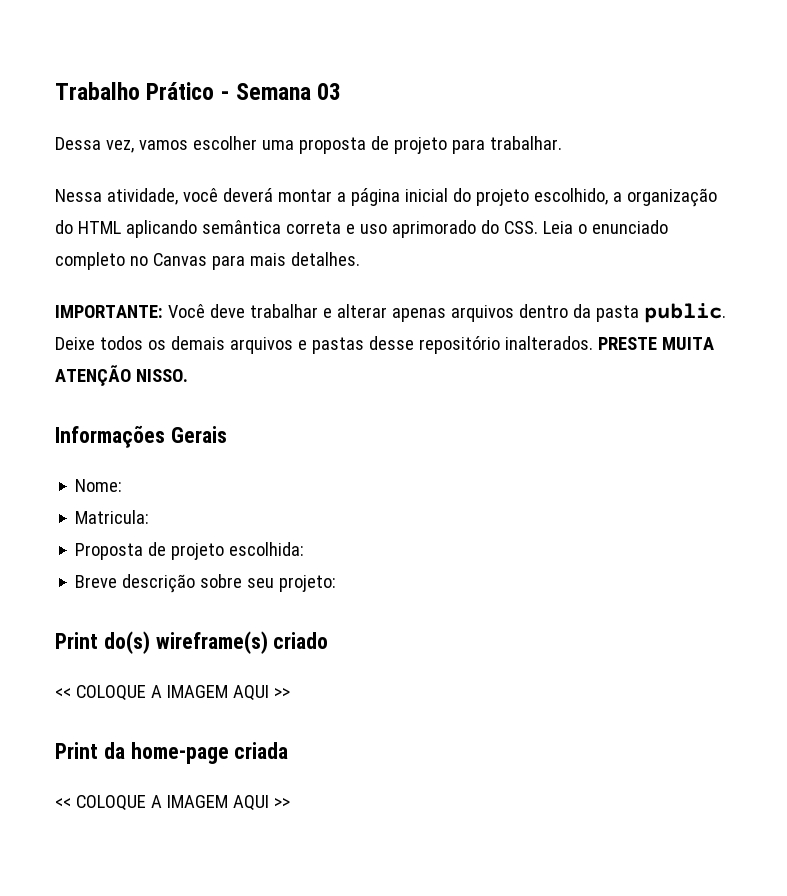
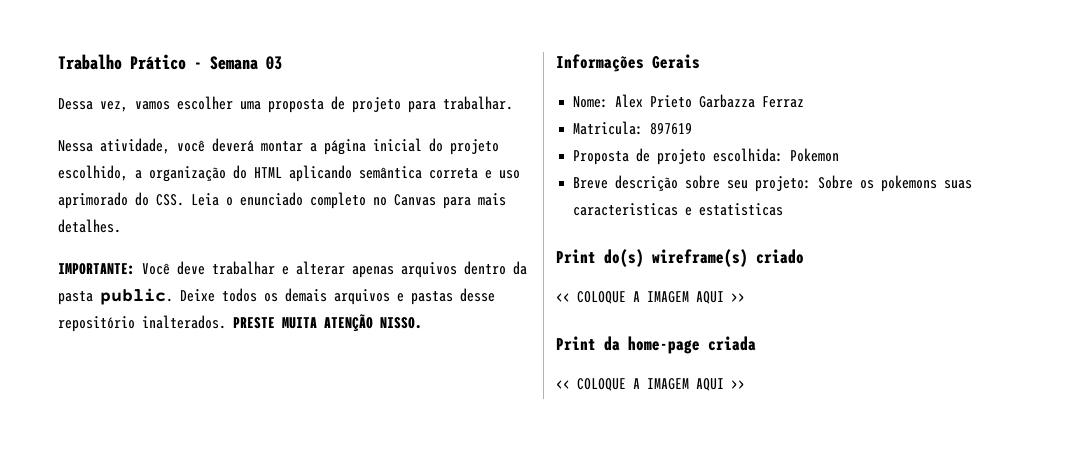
(123, 485) none -> [615,94,805,108] Alex Prieto Garbazza Ferraz
(150, 517) none -> [650,123,693,135] 897619
(305, 549) none -> [790,148,840,162] Pokemon
(337, 583) none -> [818,175,973,192] [573,203,784,216] Sobre os pokemons suas caracteristicas e estatisticas

